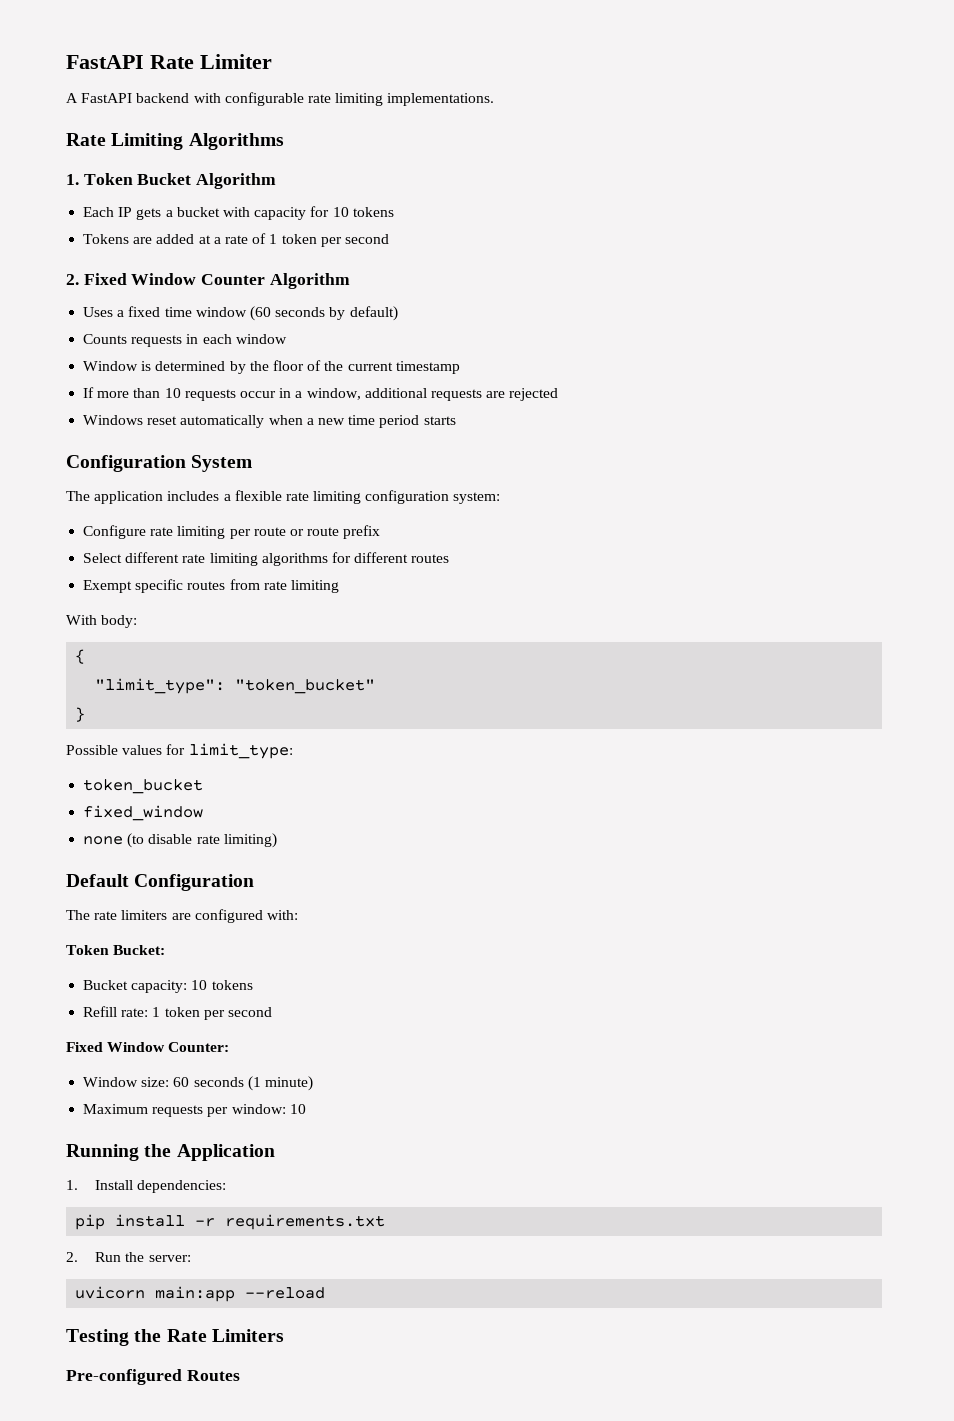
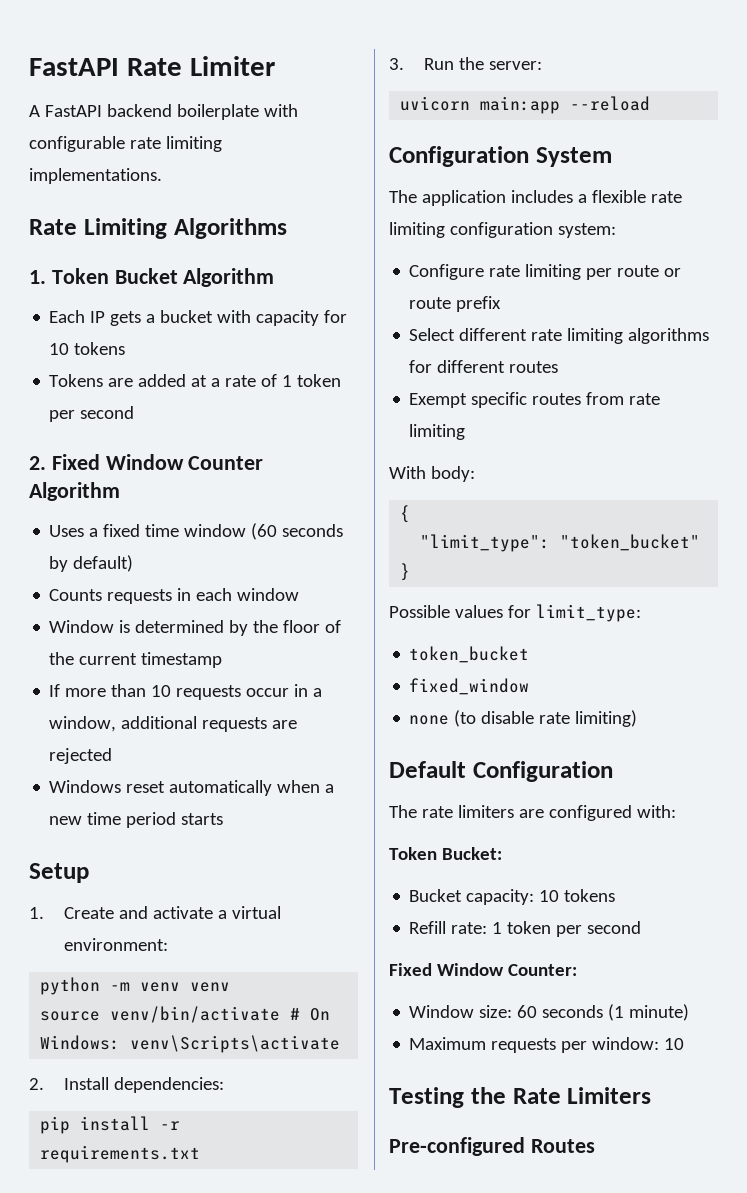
(190, 98) none -> [176,104,259,120] boilerplate
(456, 420) none -> [29,863,89,883] [29,906,281,919] [63,938,168,951] [40,977,231,995] [40,1006,331,1023] [40,1035,341,1053] [29,1077,224,1093] [40,1116,181,1134] [40,1145,201,1163] [389,57,542,70] [400,96,651,114] // Setup // 1. Create and activate a virtual environment: // python -m venv venv // source venv/bin/activate # On Windows: venv\Scripts\activate // 2. Install dependencies: // pip install -r requirements.txt // 3. Run the server: // uvicorn main:app --reload
[66,1144,275,1161] [66,1180,227,1193] [75,1214,386,1230] [66,1252,191,1262] [75,1286,326,1302] // Running the Application // 1. Install dependencies: // pip install -r requirements.txt // 2. Run the server: // uvicorn main:app --reload -> (685, 1044) none

